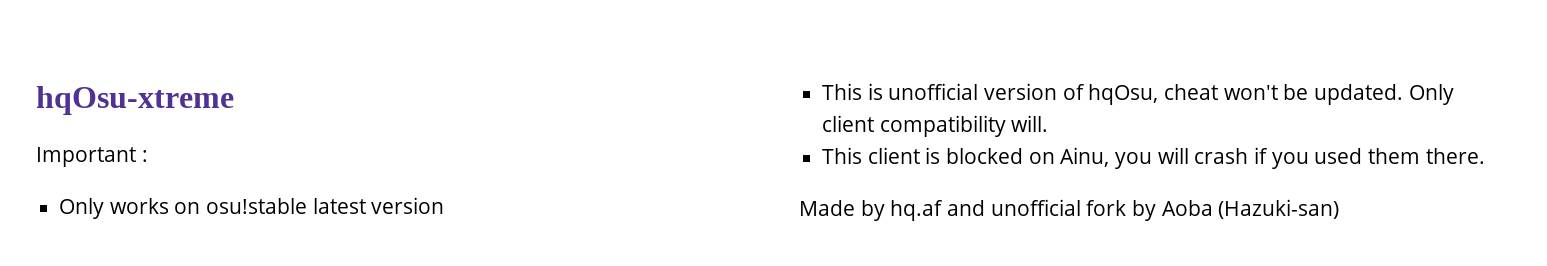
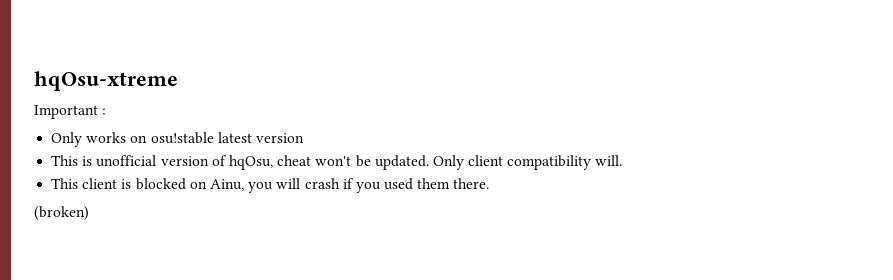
[799,199,1340,221] Made by hq.af and unofficial fork by Aoba (Hazuki-san) -> [34,206,89,221] (broken)

